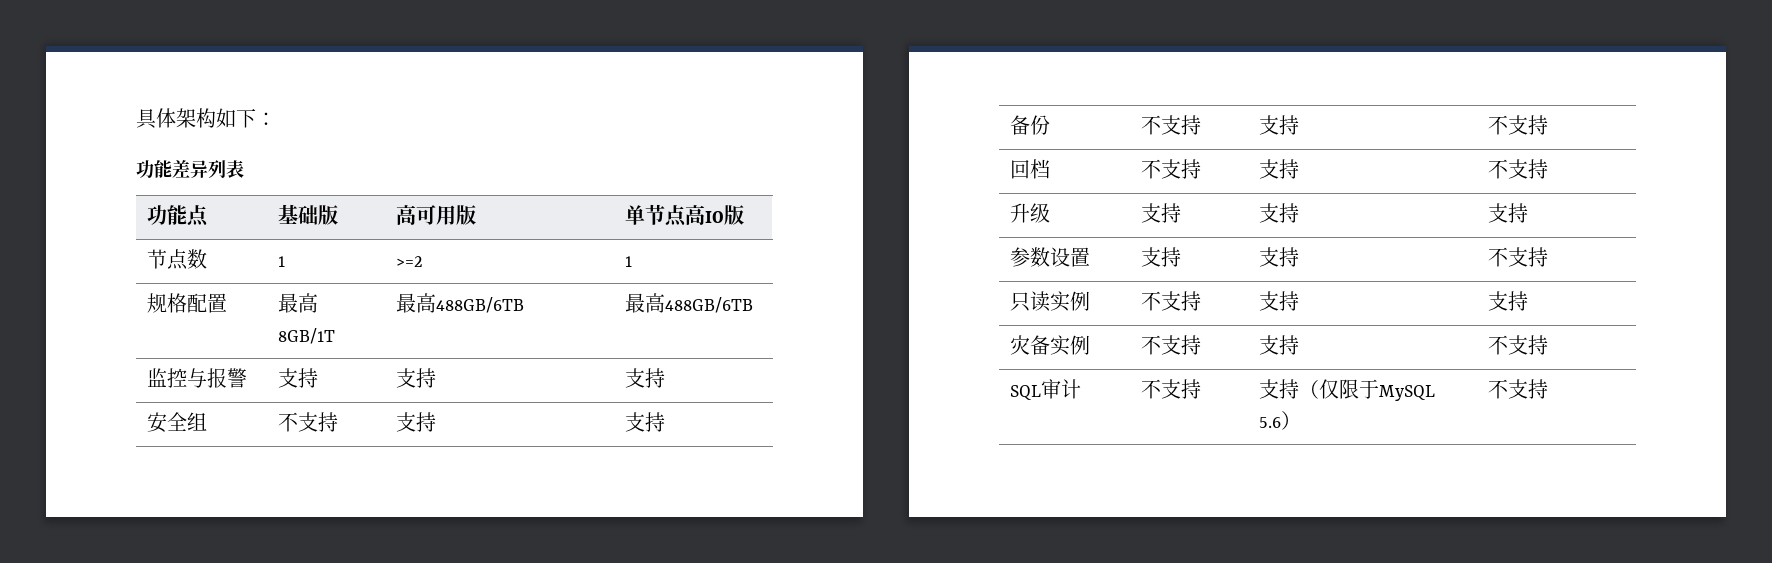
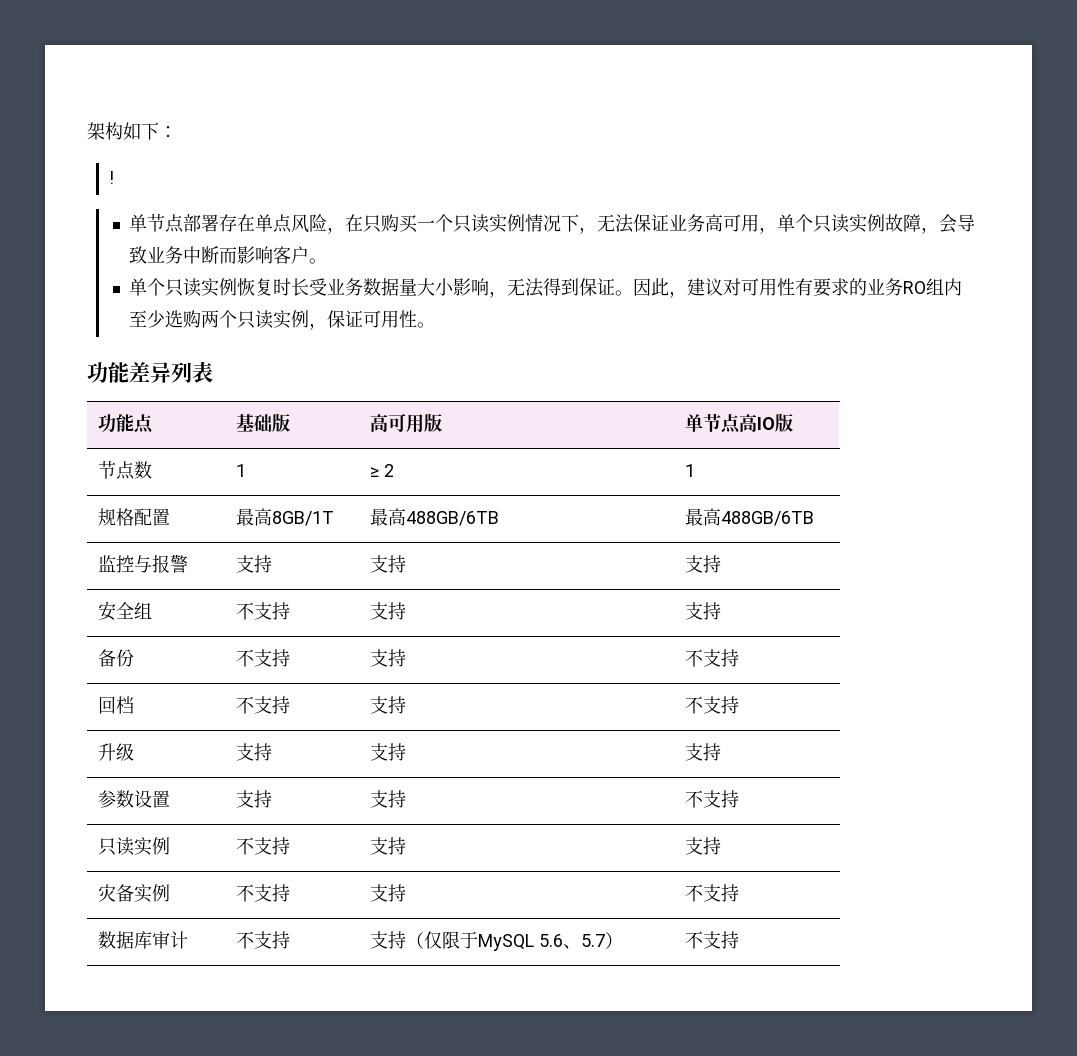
[136,108,176,129] 具体 -> (87, 131) none
(276, 119) none -> [109,171,115,184] [128,214,975,234] [128,246,327,264] [128,278,962,298] [128,310,435,330] // ! // 单节点部署存在单点风险，在只购买一个只读实例情况下，无法保证业务高可用，单个只读实例故障，会导致业务中断而影响客户。 // 单个只读实例恢复时长受业务数据量大小影响，无法得到保证。因此，建议对可用性有要求的业务RO组内至少选购两个只读实例，保证可用性。
[396,256,424,267] >=2 -> [370,464,394,477] ≥ 2
[1010,385,1042,400] SQL -> [98,931,153,949] 数据库
(1282, 422) none -> [562,934,605,949] 、5.7

